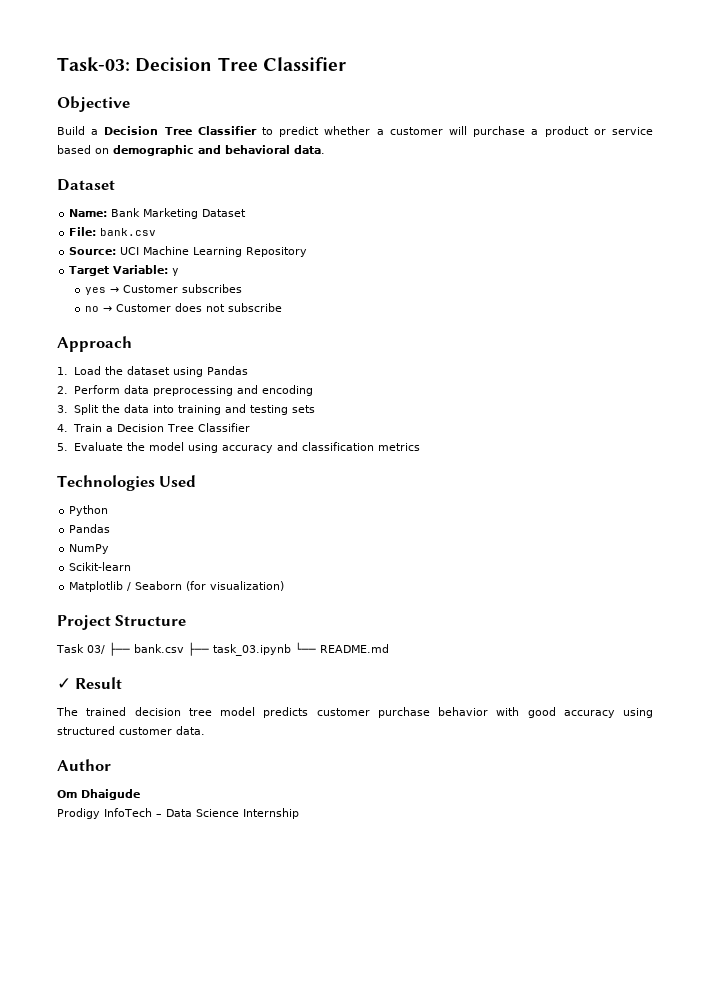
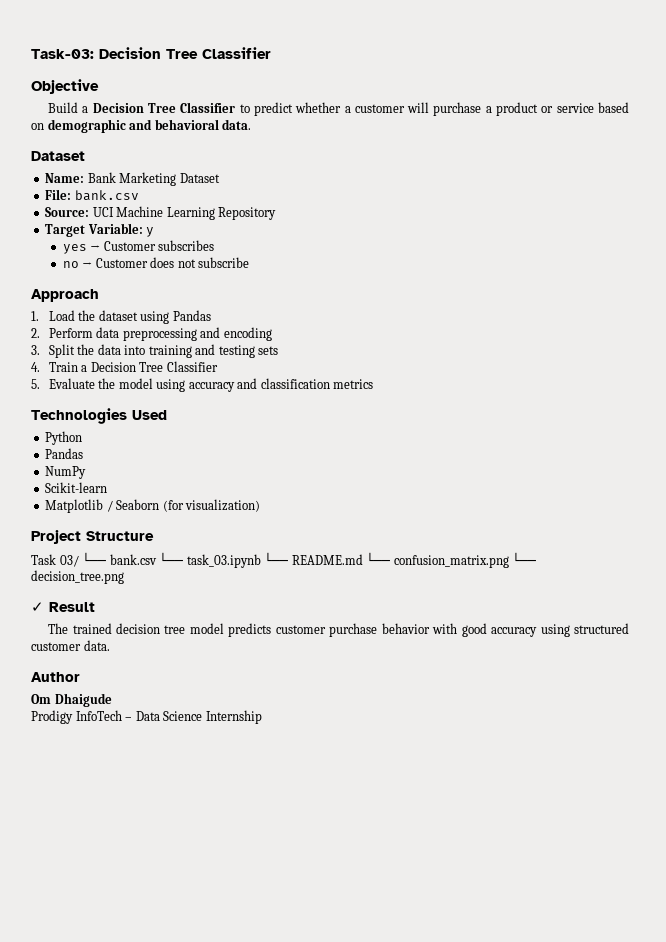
[108,642,209,656] ├── bank.csv ├── -> [82,552,184,565] └── bank.csv └──
(389, 648) none -> [366,552,537,568] [31,570,124,584] └── confusion_matrix.png └── decision_tree.png

